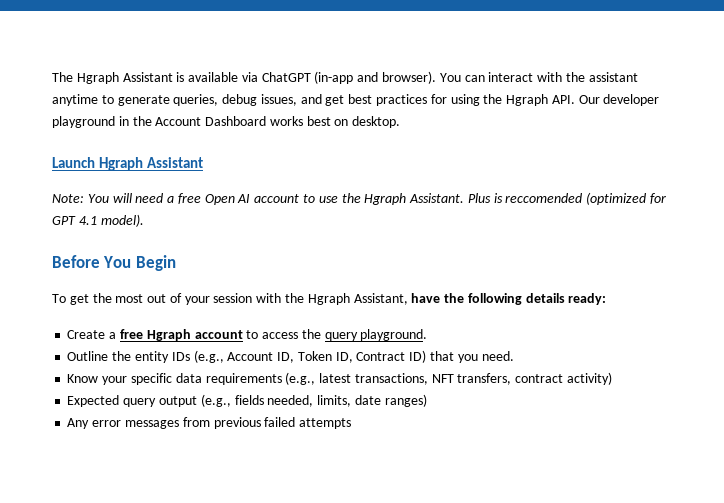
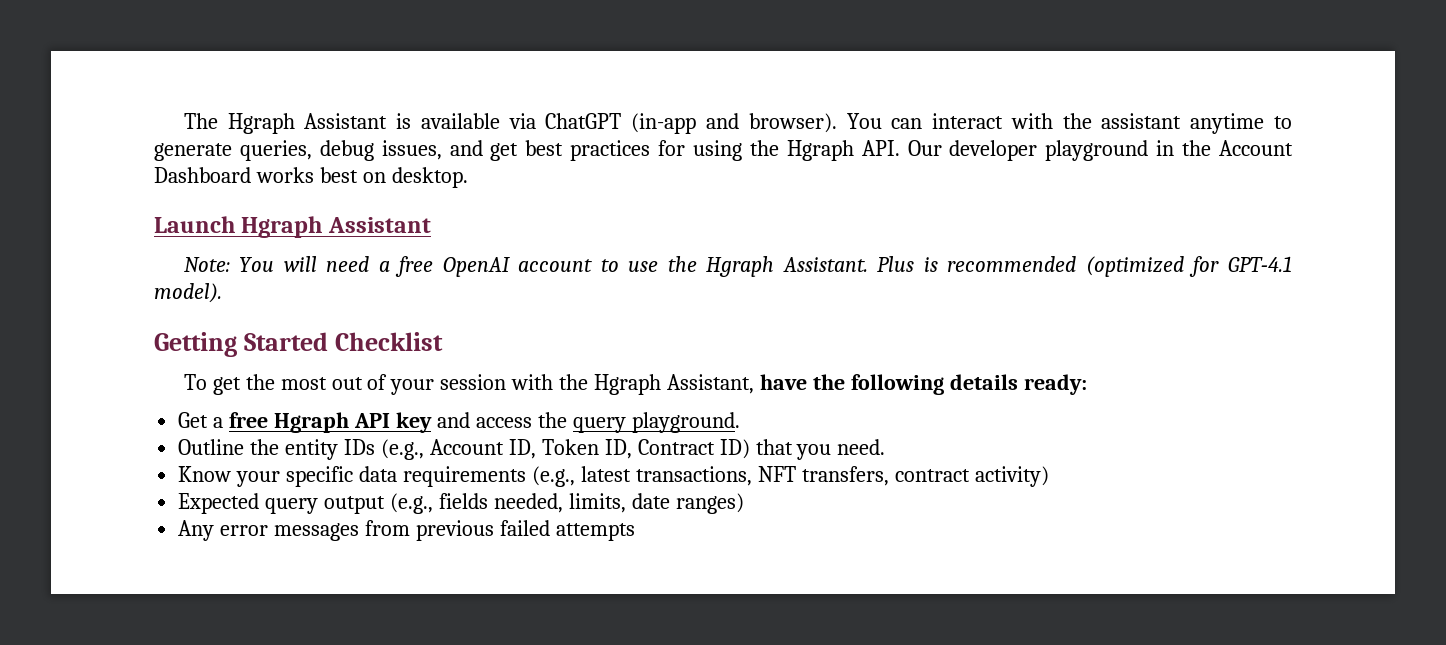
[204,194,251,205] Open AI -> [442,257,510,277] OpenAI
[505,193,583,203] reccomended -> [947,256,1077,272] recommended
[52,216,97,225] GPT 4.1 -> [1228,256,1292,272] GPT‑4.1
[52,255,176,271] Before You Begin -> [154,332,443,357] Getting Started Checklist
[67,330,106,339] Create -> [178,412,209,428] Get
[194,330,259,339] account to -> [353,412,470,433] API key and

